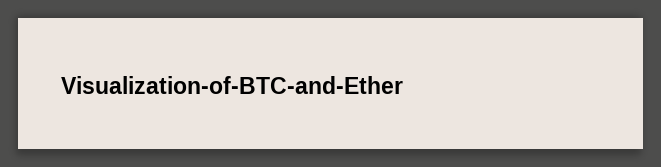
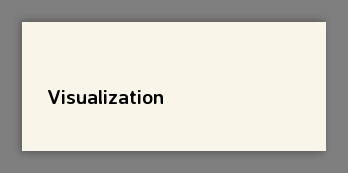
[61,76,403,94] Visualization-of-BTC-and-Ether -> [47,90,164,104] Visualization

